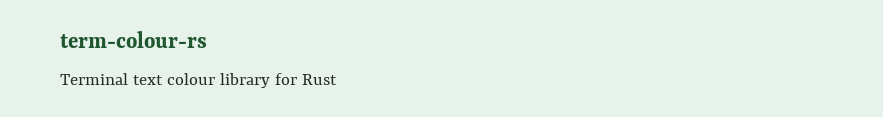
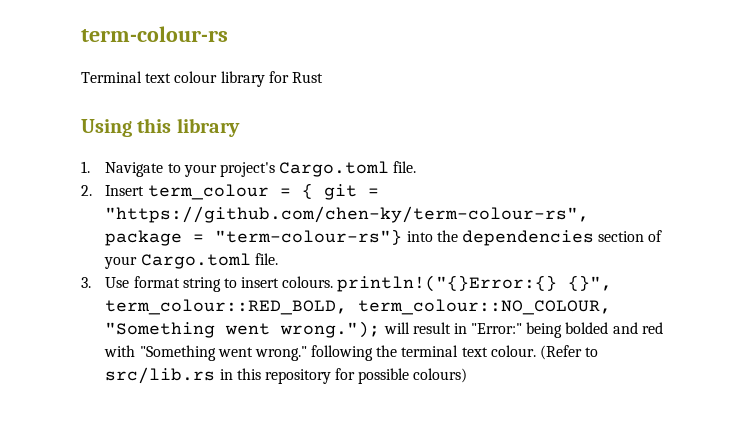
(337, 79) none -> [81,118,240,137] [81,161,417,177] [81,183,379,200] [105,206,590,223] [105,229,663,246] [104,253,278,269] [81,275,613,292] [105,299,612,315] [105,321,663,338] [104,345,599,361] [105,367,468,384] // Using this library // 1. Navigate to your project's Cargo.toml file. // 2. Insert term_colour = { git = "https://github.com/chen-ky/term-colour-rs", package = "term-colour-rs"} into the dependencies section of your Cargo.toml file. // 3. Use format string to insert colours. println!("{}Error:{} {}", term_colour::RED_BOLD, term_colour::NO_COLOUR, "Something went wrong."); will result in "Error:" being bolded and red with "Something went wrong." following the terminal text colour. (Refer to src/lib.rs in this repository for possible colours)

